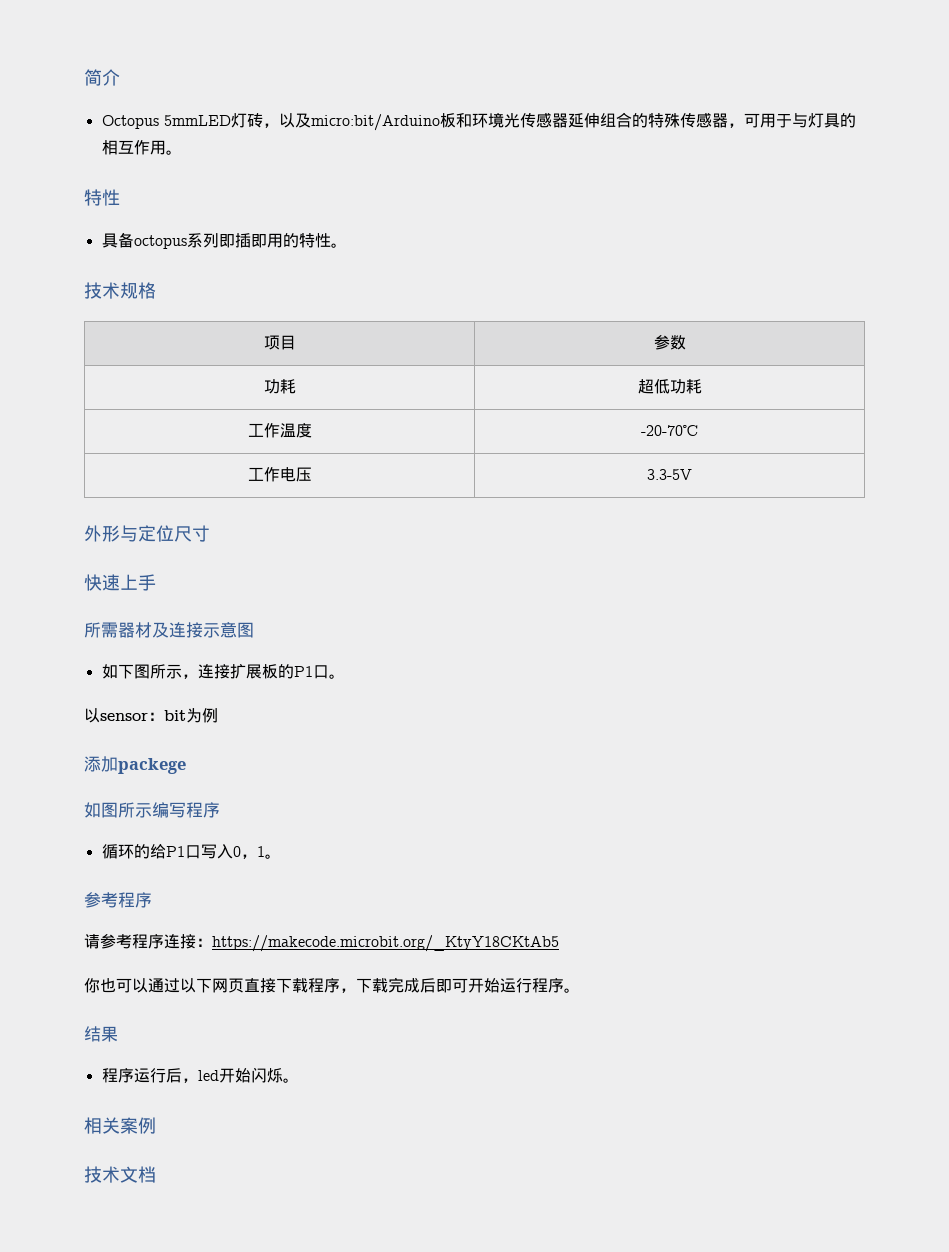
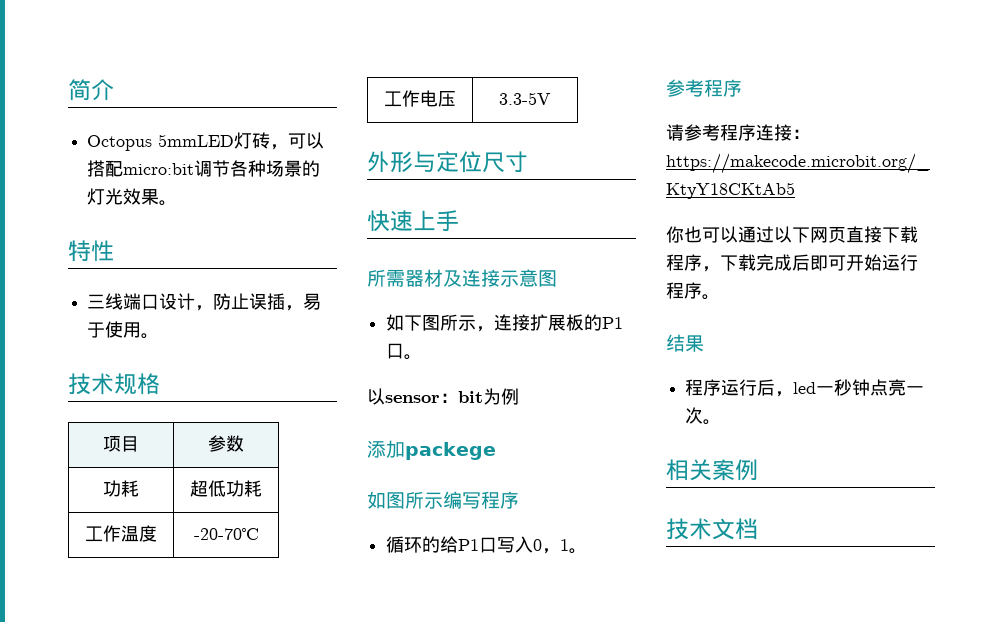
[278,112,856,131] [101,140,182,155] [84,189,120,206] [101,232,331,249] 以及micro:bit/Arduino板和环境光传感器延伸组合的特殊传感器，可用于与灯具的相互作用。 // 特性 // 具备octopus系列即插即用的特性 -> [288,132,325,149] [87,160,321,177] [87,188,178,206] [68,240,114,262] [87,293,322,311] [87,321,142,338] 可以搭配micro:bit调节各种场景的灯光效果。 // 特性 // 三线端口设计，防止误插，易于使用
[218,1067,283,1083] 开始闪烁 -> [816,379,925,396] [685,407,704,424] 一秒钟点亮一次

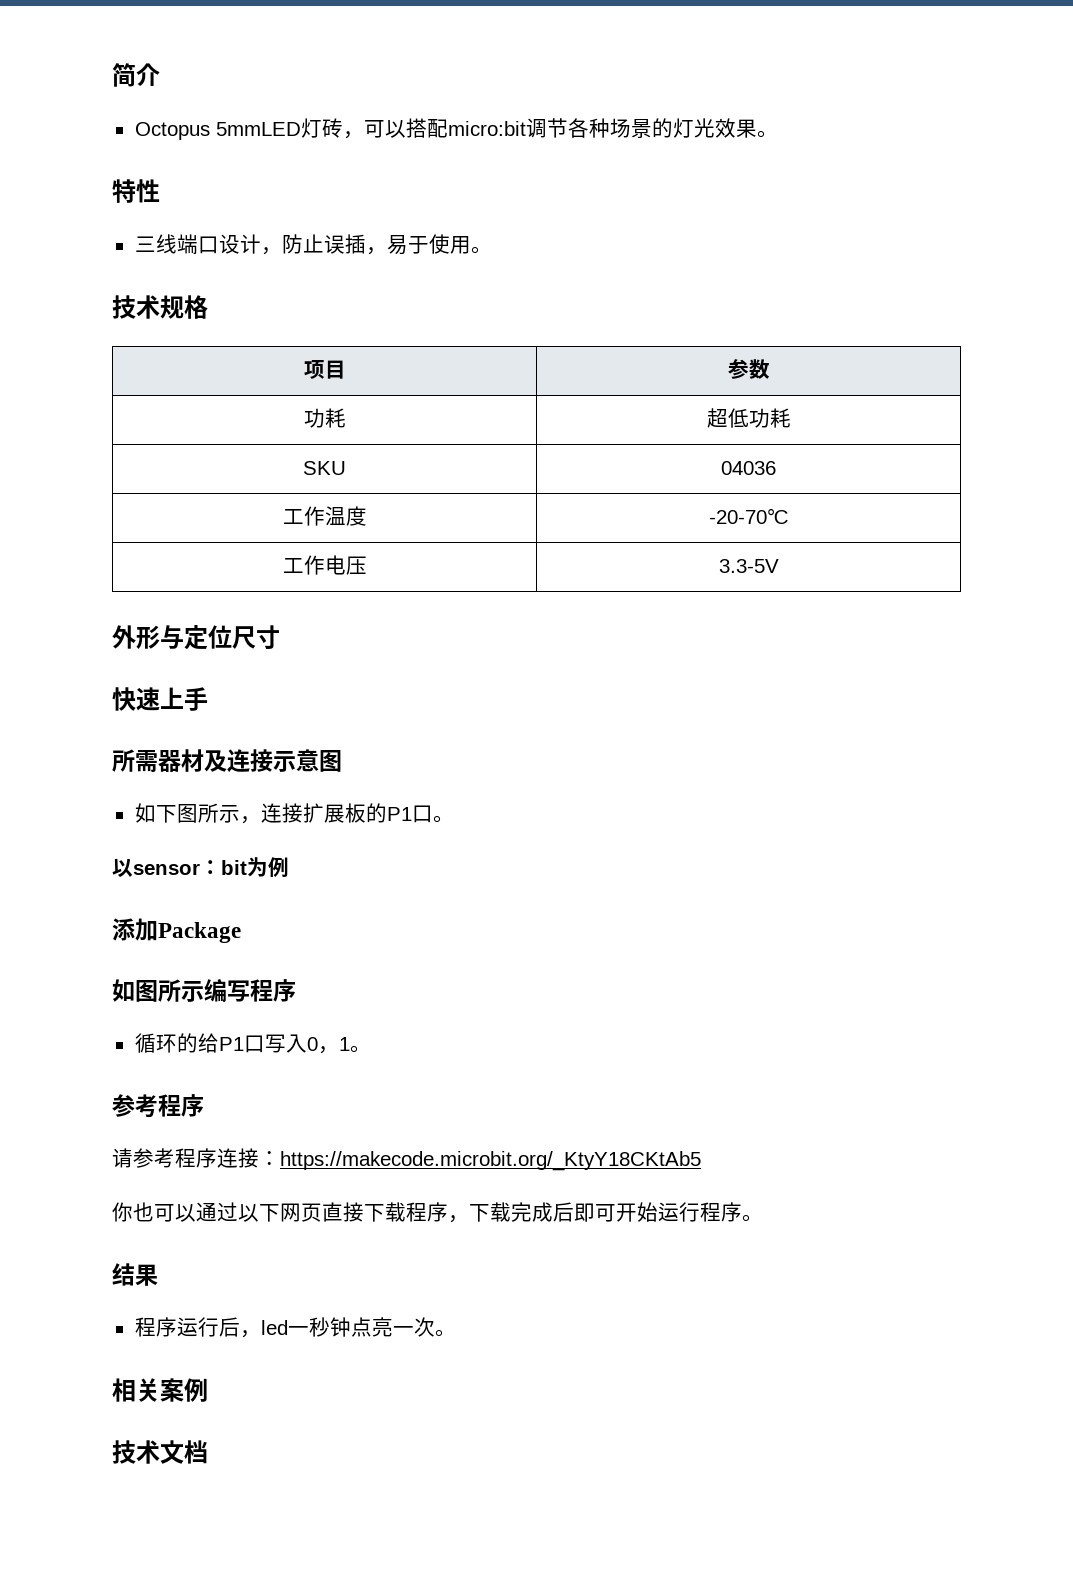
(262, 488) none -> [303,461,346,475] [721,461,777,475] // SKU | 04036
[405,442,496,460] packege -> [158,922,241,943] Package

